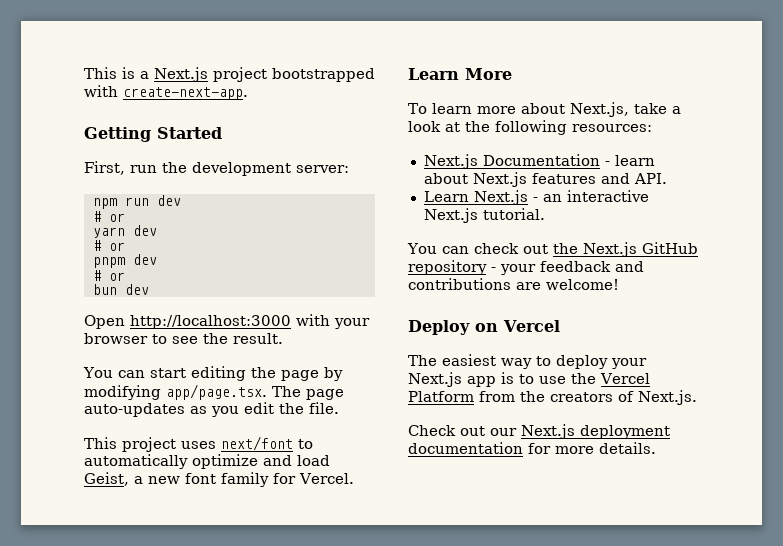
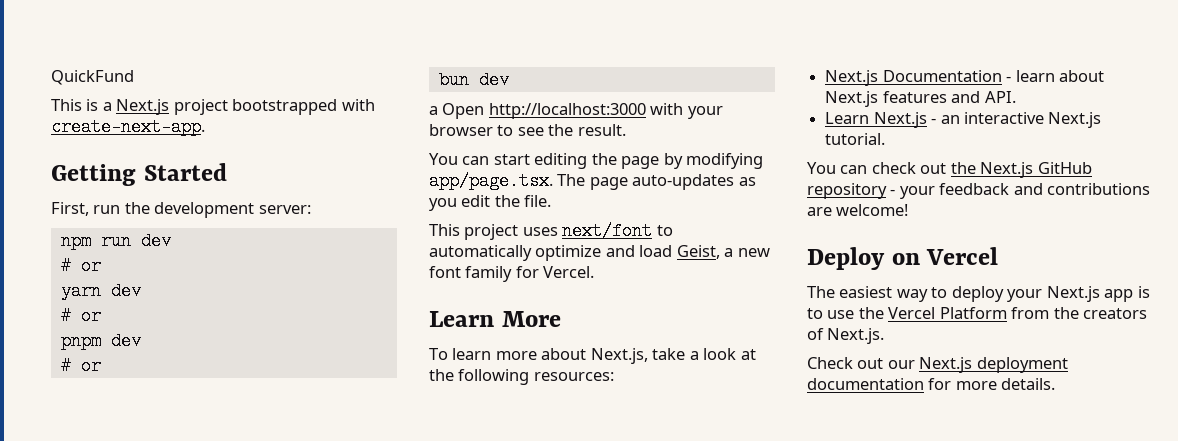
(84, 73) none -> [51,70,134,85] QuickFund //
(149, 289) none -> [429,106,438,115] a

